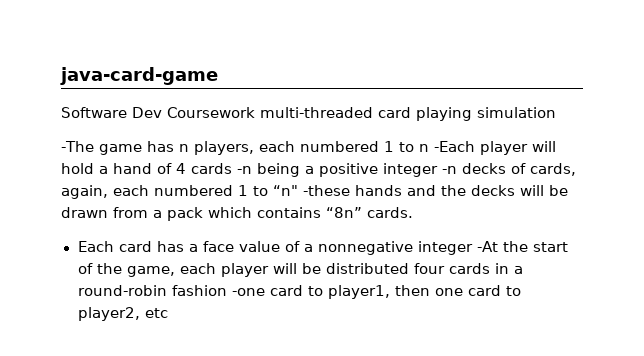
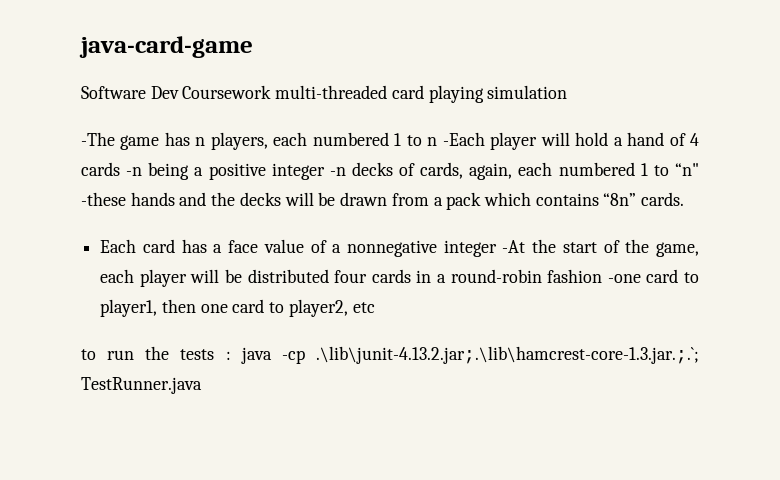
(168, 313) none -> [81,346,699,364] [81,377,202,394] // to run the tests : java -cp .\lib\junit-4.13.2.jar;.\lib\hamcrest-core-1.3.jar.;.`; TestRunner.java

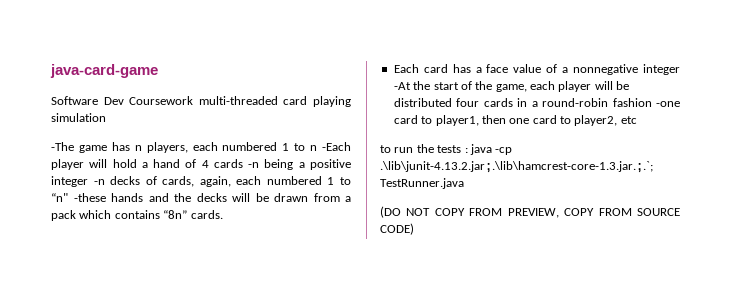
(202, 385) none -> [380,206,680,218] [380,223,414,235] // (DO NOT COPY FROM PREVIEW, COPY FROM SOURCE CODE)

